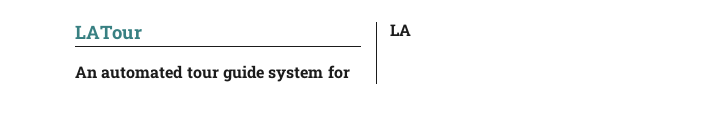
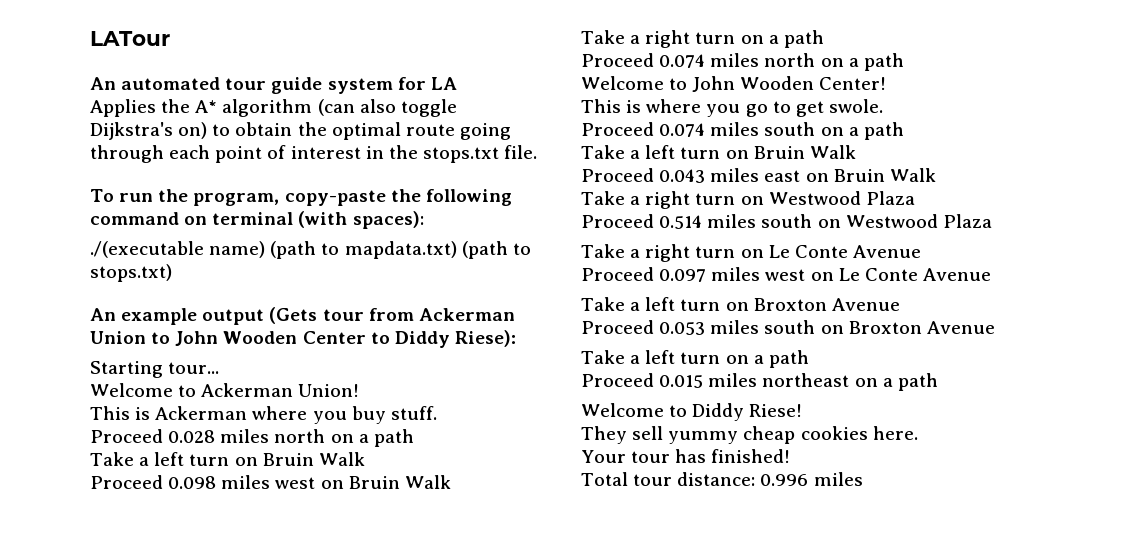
(411, 30) none -> [90,99,457,117] [90,122,511,140] [90,145,538,163] [90,189,512,206] [90,211,424,229] [90,241,531,259] [90,264,172,282] [90,307,515,325] [90,330,516,348] [90,361,220,378] [90,383,360,397] [90,406,437,424] [90,429,414,447] [90,452,365,466] [90,475,451,489] [581,30,824,48] [581,53,904,71] [581,76,887,92] [581,99,883,117] [581,122,904,140] [581,145,856,159] [581,168,936,183] [581,191,915,209] [581,214,992,229] [581,244,921,262] [581,267,991,282] [581,297,900,311] [581,320,995,335] [581,350,809,368] [581,373,938,391] [581,403,803,421] [581,426,918,444] [581,449,791,463] [581,472,863,486] // Applies the A* algorithm (can also toggle Dijkstra's on) to obtain the optimal route going through each point of interest in the stops.txt file. // To run the program, copy-paste the following command on terminal (with spaces): // ./(executable name) (path to mapdata.txt) (path to stops.txt) // An example output (Gets tour from Ackerman Union to John Wooden Center to Diddy Riese): // Starting tour... // Welcome to Ackerman Union! // This is Ackerman where you buy stuff. // Proceed 0.028 miles north on a path // Take a left turn on Bruin Walk // Proceed 0.098 miles west on Bruin Walk // Take a right turn on a path // Proceed 0.074 miles north on a path // Welcome to John Wooden Center! // This is where you go to get swole. // Proceed 0.074 miles south on a path // Take a left turn on Bruin Walk // Proceed 0.043 miles east on Bruin Walk // Take a right turn on Westwood Plaza // Proceed 0.514 miles south on Westwood Plaza // Take a right turn on Le Conte Avenue // Proceed 0.097 miles west on Le Conte Avenue // Take a left turn on Broxton Avenue // Proceed 0.053 miles south on Broxton Avenue // Take a left turn on a path // Proceed 0.015 miles northeast on a path // Welcome to Diddy Riese! // They sell yummy cheap cookies here. // Your tour has finished! // Total tour distance: 0.996 miles

